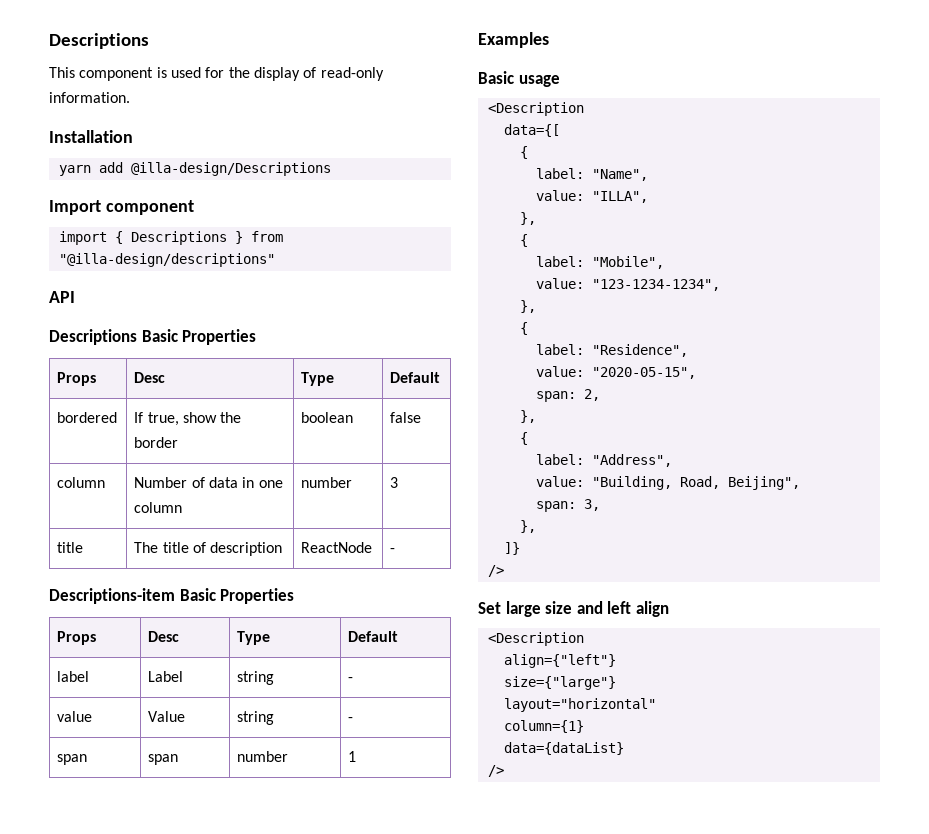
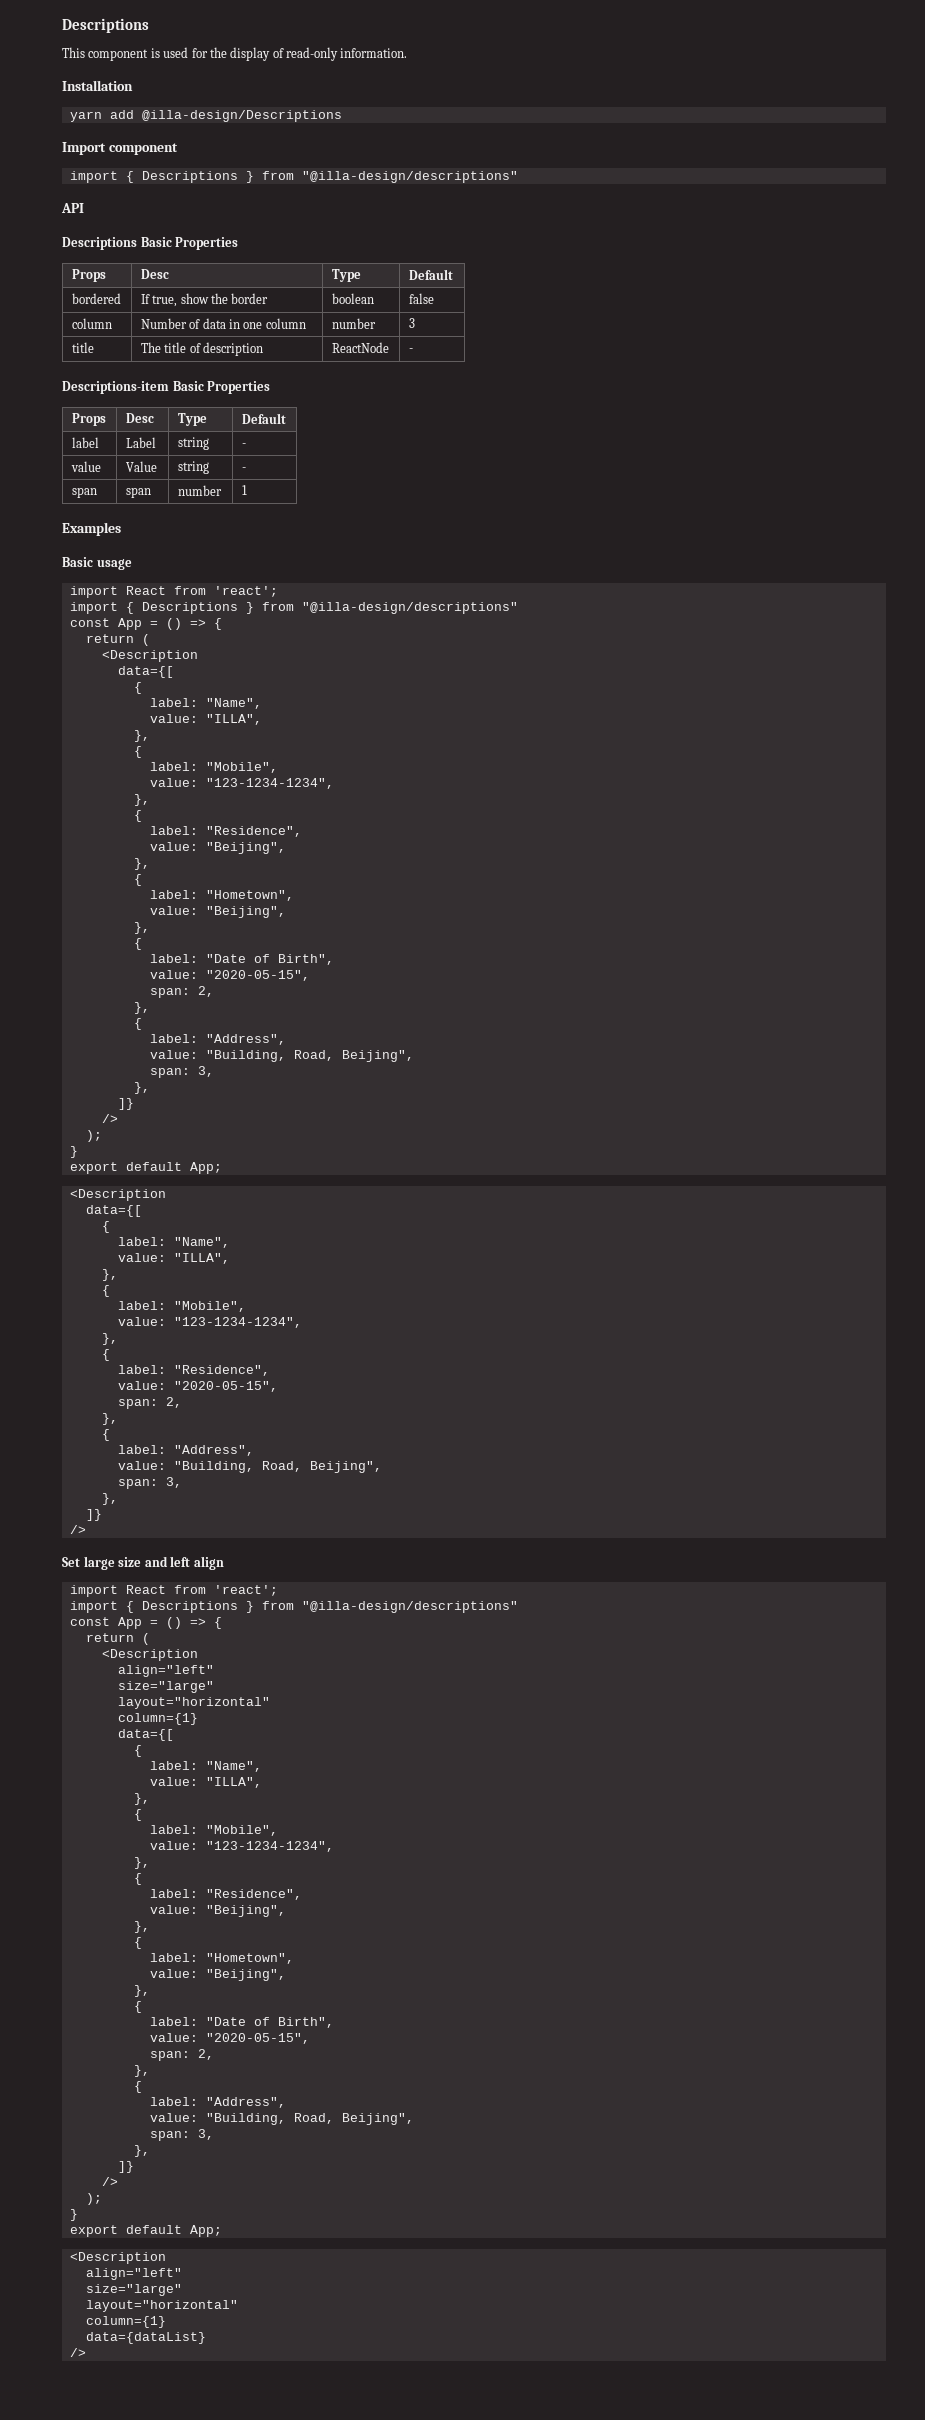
(560, 81) none -> [69,586,278,598] [69,602,518,614] [69,618,222,630] [85,634,150,646] [101,650,198,662] [117,666,174,678] [133,682,142,694] [149,698,262,709] [149,714,262,725] [133,730,150,742] [133,746,142,758] [149,762,278,773] [149,778,334,789] [133,794,150,806] [133,810,142,822] [149,826,302,837] [149,842,286,854] [133,858,150,870] [133,874,142,886] [149,890,294,901] [149,906,286,918] [133,922,150,934] [133,938,142,950] [149,954,334,965] [149,970,310,981] [149,986,214,998] [133,1002,150,1014] [133,1018,142,1030] [149,1034,286,1045] [149,1050,414,1062] [149,1066,214,1078] [133,1082,150,1094] [117,1098,134,1110] [101,1114,118,1123] [85,1130,102,1142] [69,1146,78,1158] [69,1162,222,1174] // import React from 'react'; // import { Descriptions } from "@illa-design/descriptions" // const App = () => { // return ( // <Description // data={[ // { // label: "Name", // value: "ILLA", // }, // { // label: "Mobile", // value: "123-1234-1234", // }, // { // label: "Residence", // value: "Beijing", // }, // { // label: "Hometown", // value: "Beijing", // }, // { // label: "Date of Birth", // value: "2020-05-15", // span: 2, // }, // { // label: "Address", // value: "Building, Road, Beijing", // span: 3, // }, // ]} // /> // ); // } // export default App;
[487,632,584,646] [503,654,616,668] [503,676,616,690] <Description // align={"left"} // size={"large"} -> [69,1585,278,1597] [69,1601,518,1613] [69,1617,222,1629] [85,1633,150,1645] [101,1649,198,1661] [117,1665,214,1677] [117,1681,214,1693] [117,1697,270,1709] [117,1713,198,1725] [117,1729,174,1741] [133,1745,142,1757] [149,1761,262,1772] [149,1777,262,1788] [133,1793,150,1805] [133,1809,142,1821] [149,1825,278,1836] [149,1841,334,1852] [133,1857,150,1869] [133,1873,142,1885] [149,1889,302,1900] [149,1905,286,1917] [133,1921,150,1933] [133,1937,142,1949] [149,1953,294,1964] [149,1969,286,1981] [133,1985,150,1997] [133,2001,142,2013] [149,2017,334,2028] [149,2033,310,2044] [149,2049,214,2061] [133,2065,150,2077] [133,2081,142,2093] [149,2097,286,2108] [149,2113,414,2125] [149,2129,214,2141] [133,2145,150,2157] [117,2161,134,2173] [101,2177,118,2186] [85,2193,102,2205] [69,2209,78,2221] [69,2225,222,2237] [69,2252,166,2264] [85,2268,182,2280] [85,2284,182,2296] import React from 'react'; // import { Descriptions } from "@illa-design/descriptions" // const App = () => { // return ( // <Description // align="left" // size="large" // layout="horizontal" // column={1} // data={[ // { // label: "Name", // value: "ILLA", // }, // { // label: "Mobile", // value: "123-1234-1234", // }, // { // label: "Residence", // value: "Beijing", // }, // { // label: "Hometown", // value: "Beijing", // }, // { // label: "Date of Birth", // value: "2020-05-15", // span: 2, // }, // { // label: "Address", // value: "Building, Road, Beijing", // span: 3, // }, // ]} // /> // ); // } // export default App; // <Description // align="left" // size="large"

